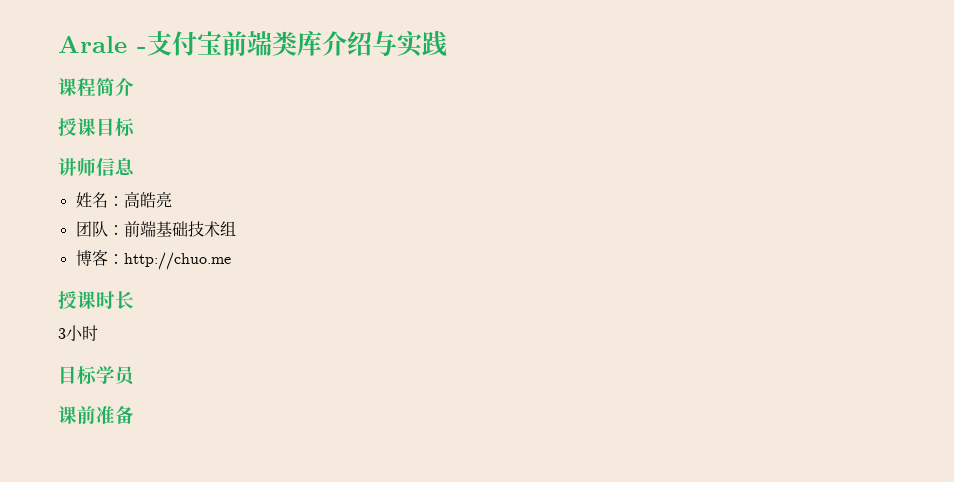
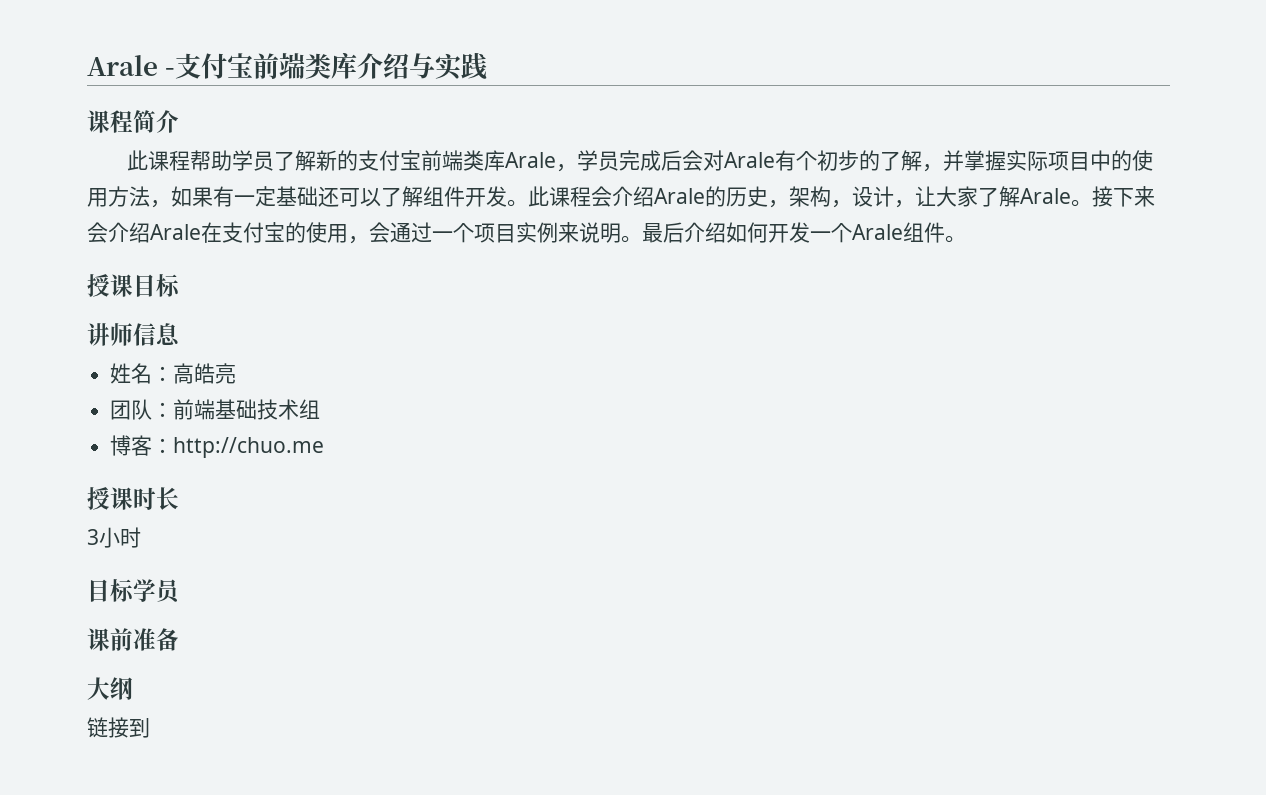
(134, 87) none -> [127,150,1154,172] [87,186,1155,208] [87,222,966,244] // 此课程帮助学员了解新的支付宝前端类库Arale，学员完成后会对Arale有个初步的了解，并掌握实际项目中的使用方法，如果有一定基础还可以了解组件开发。此课程会介绍Arale的历史，架构，设计，让大家了解Arale。接下来会介绍Arale在支付宝的使用，会通过一个项目实例来说明。最后介绍如何开发一个Arale组件。
(134, 415) none -> [87,677,133,700] [87,717,150,738] // 大纲 // 链接到

